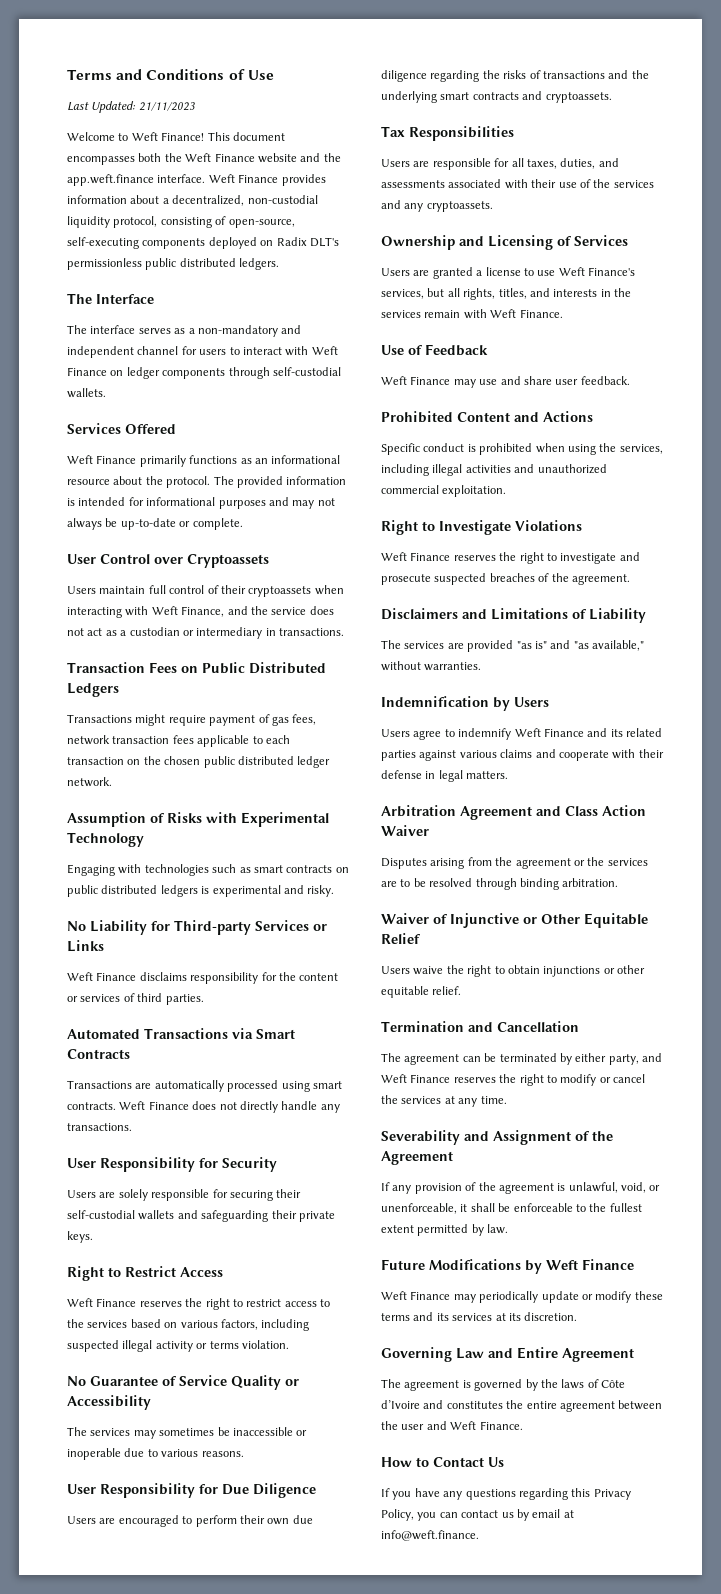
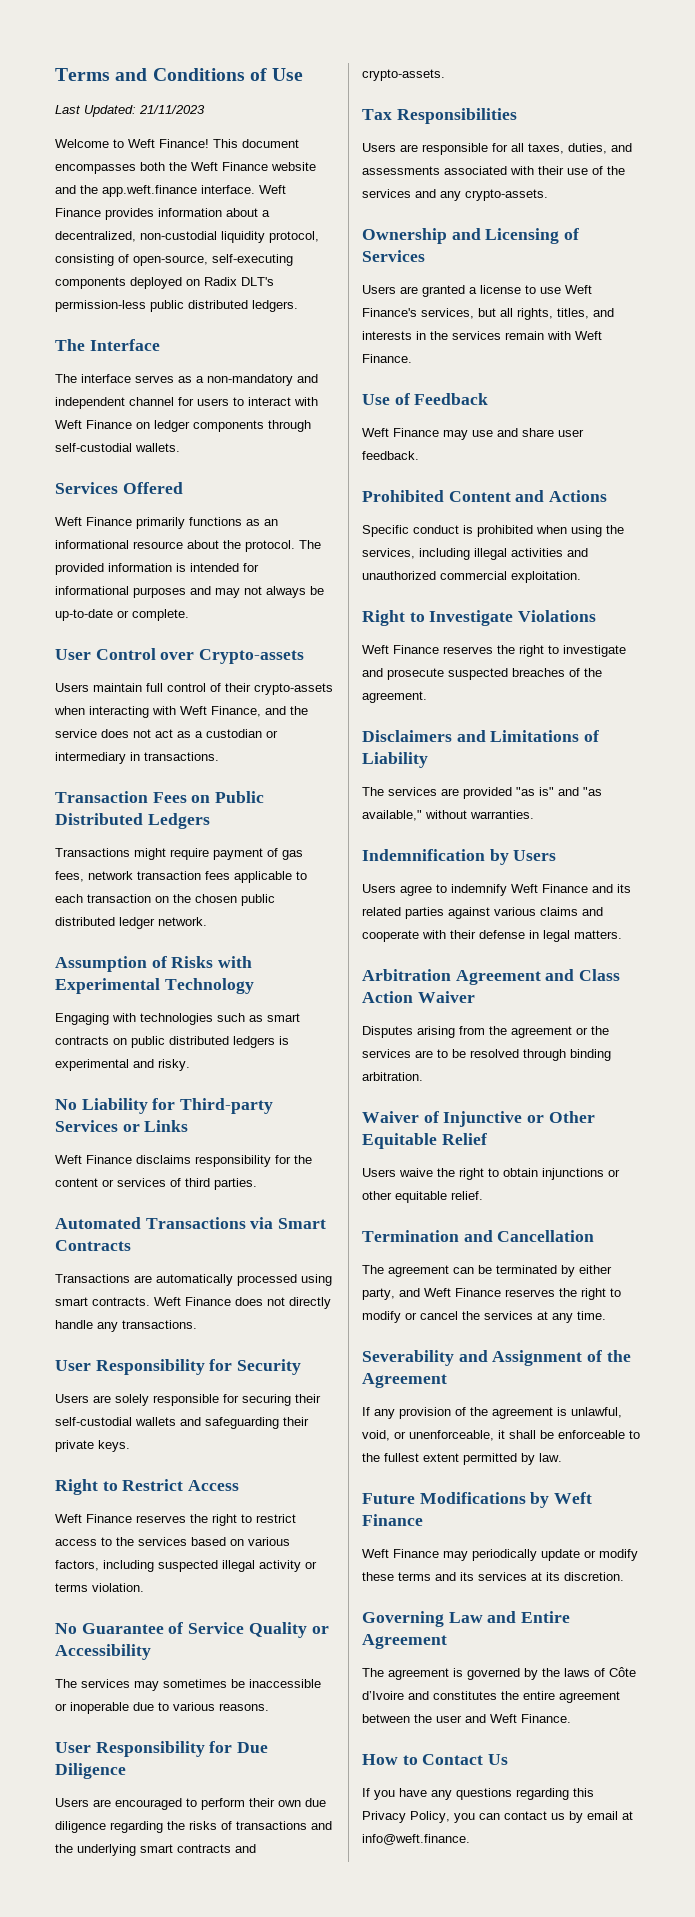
[67,258,142,270] permissionless -> [55,300,146,312] permission-less
[187,554,269,568] Cryptoassets -> [199,649,305,664] Crypto-assets
[248,586,312,597] cryptoassets -> [254,683,333,695] crypto-assets
[545,92,612,103] cryptoassets. -> [362,69,445,81] crypto-assets.
[426,201,493,212] cryptoassets. -> [465,189,548,201] crypto-assets.

